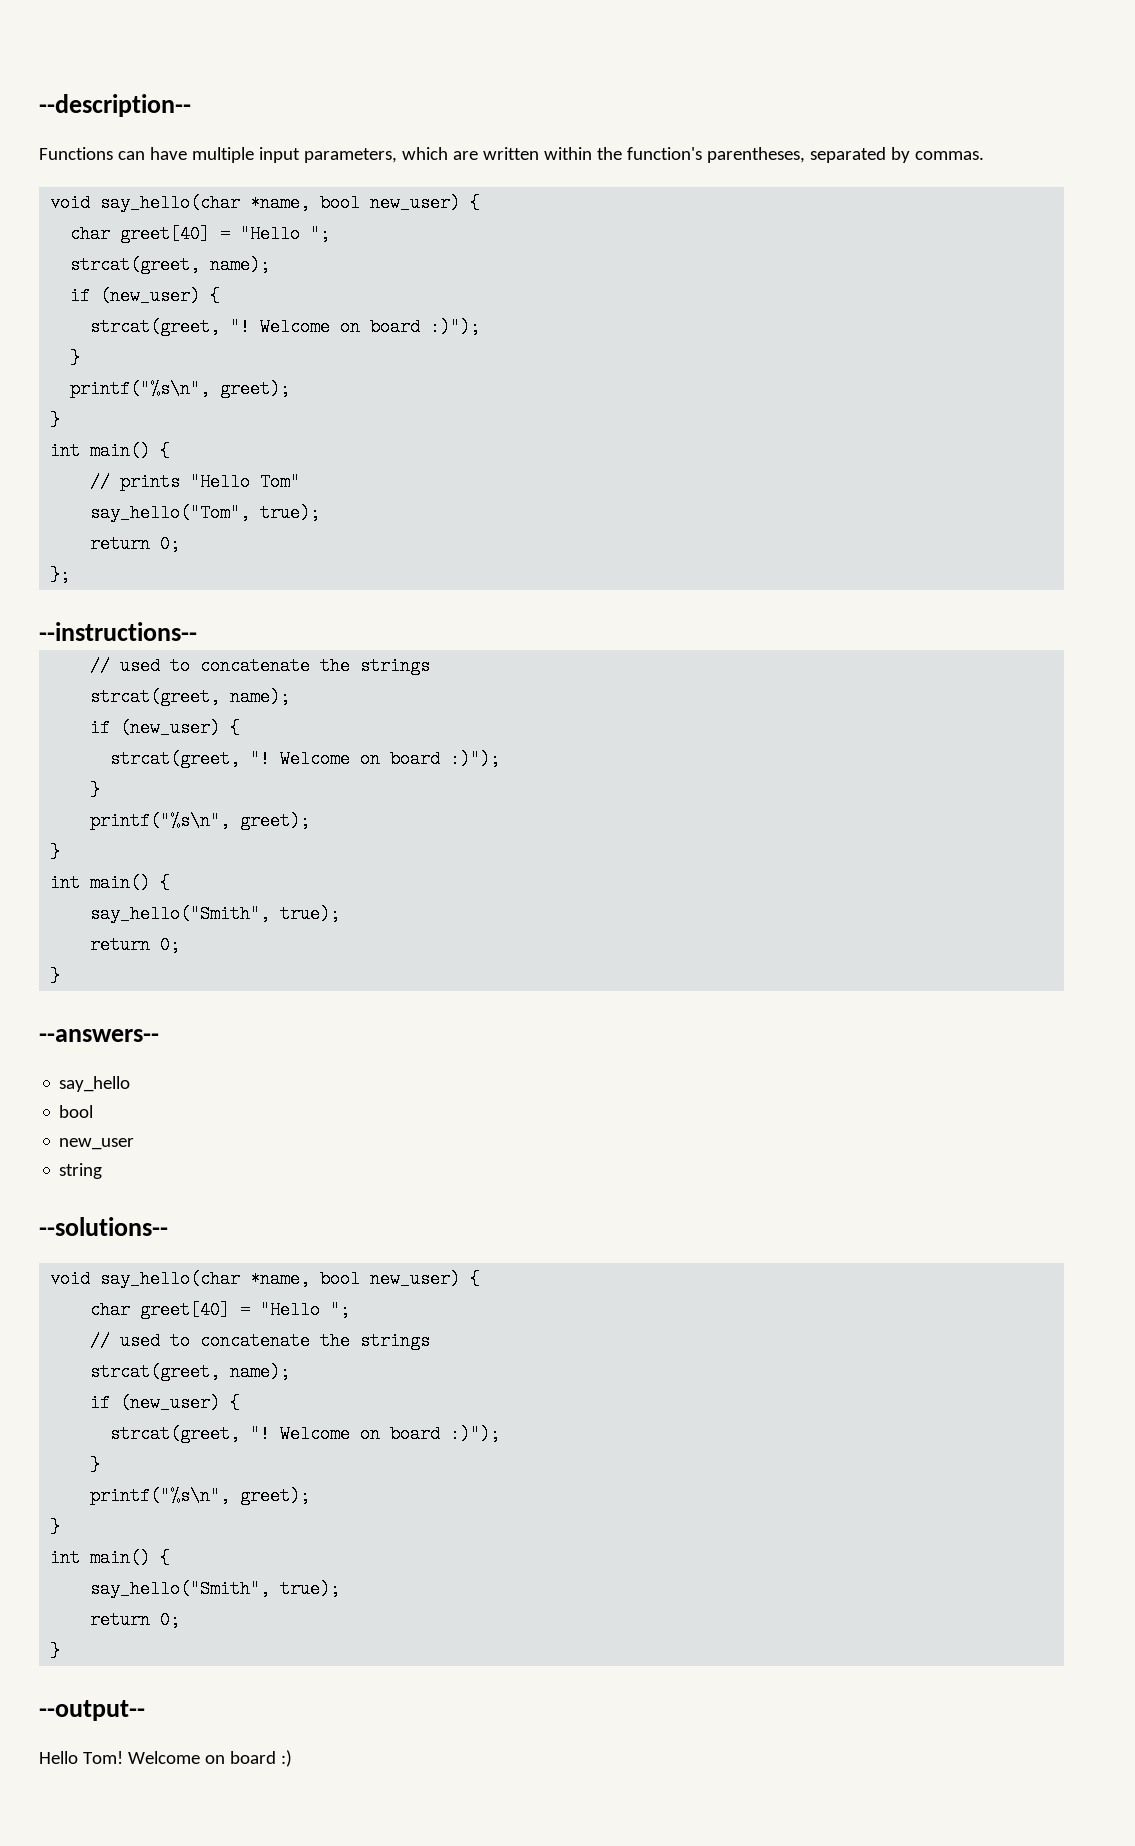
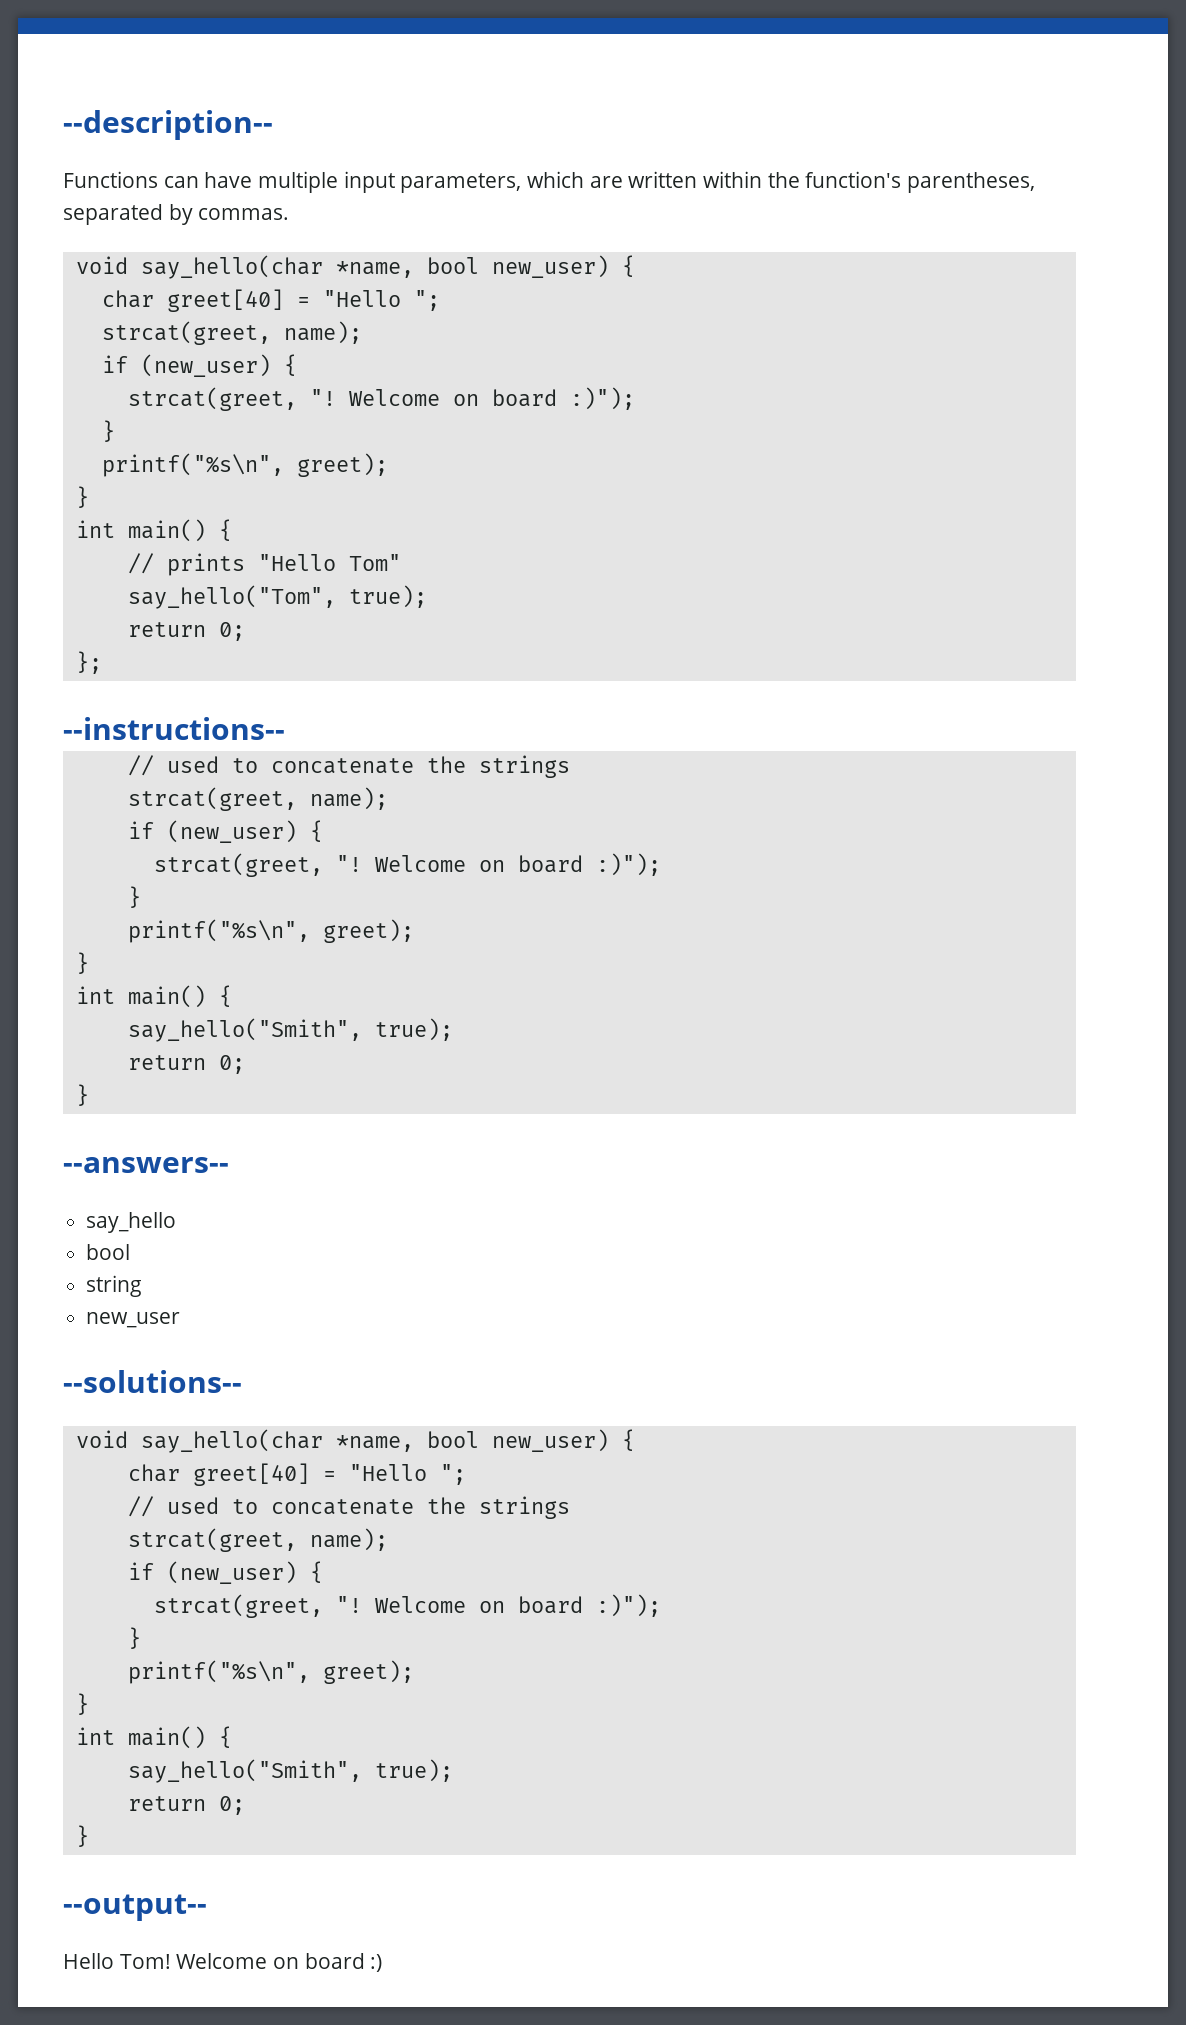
(94, 1111) none -> [86,1275,143,1297] // string
[59,1163,103,1179] // string -> (181, 1320) none

